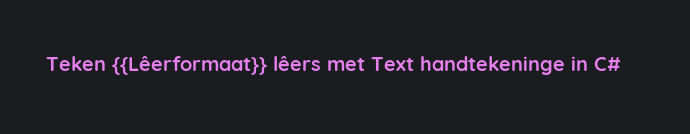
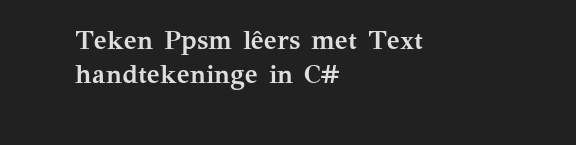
[112,56,267,75] {{Lêerformaat}} -> [163,31,232,55] Ppsm

